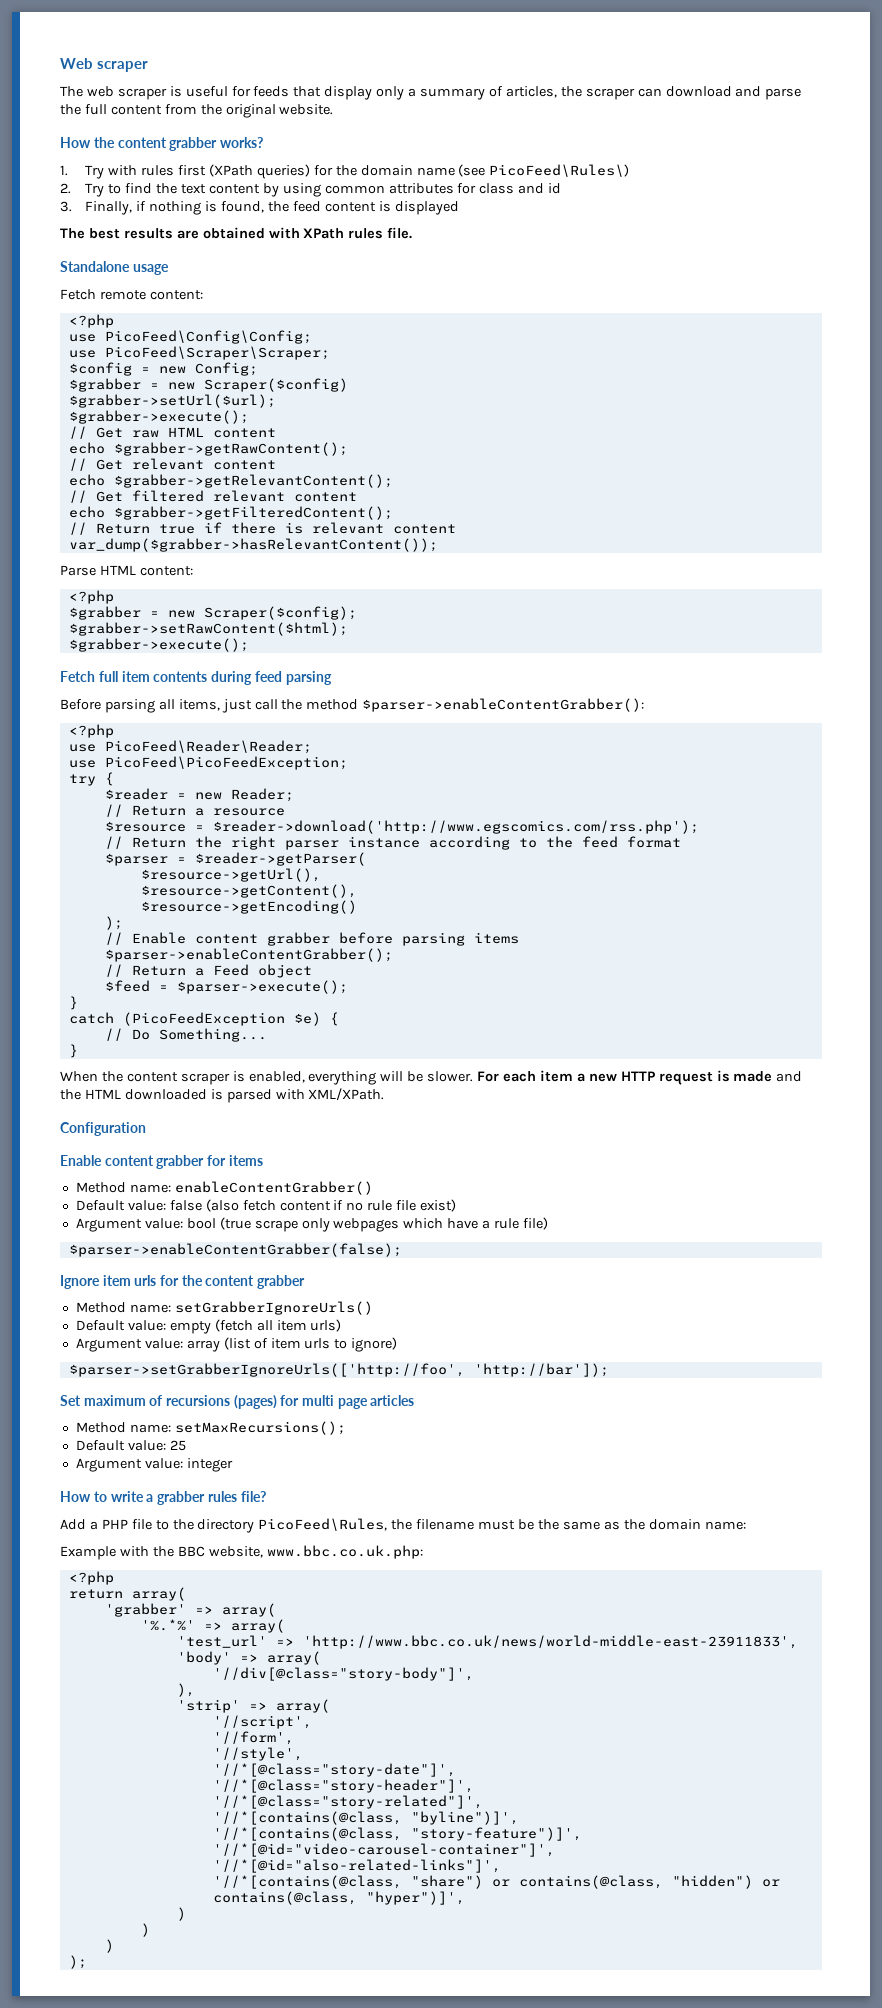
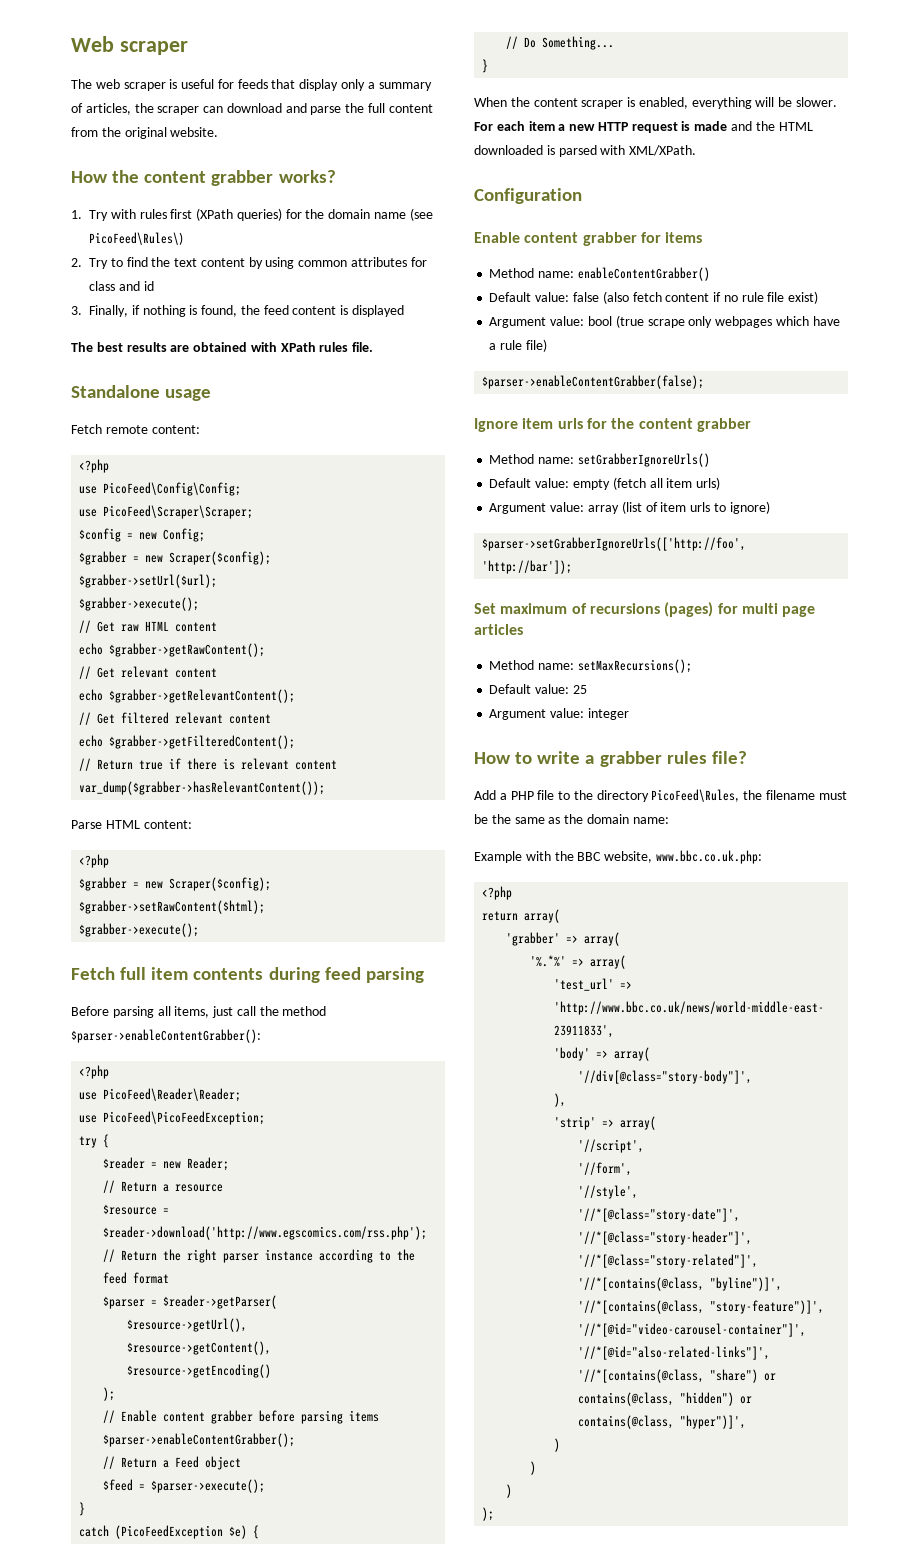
[203,378,348,392] Scraper($config) -> [169,551,272,565] Scraper($config);

